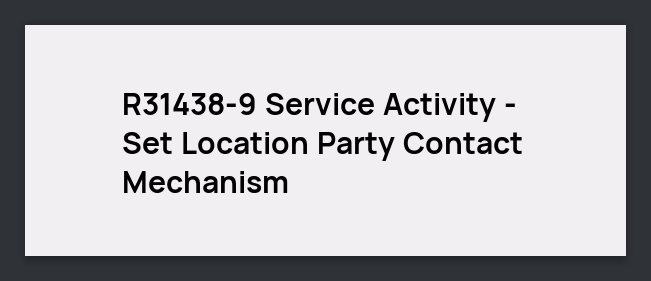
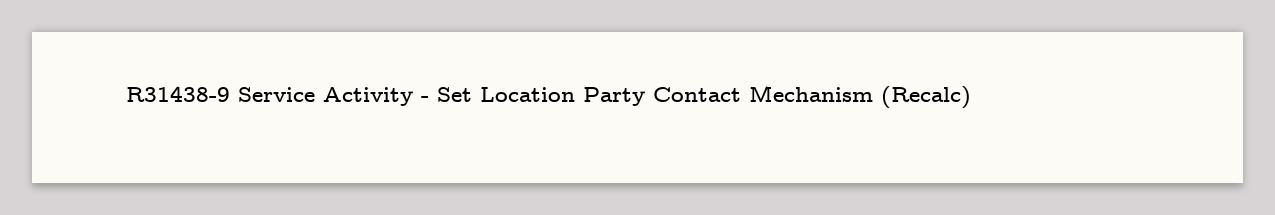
(289, 182) none -> [881,86,971,109] (Recalc)

